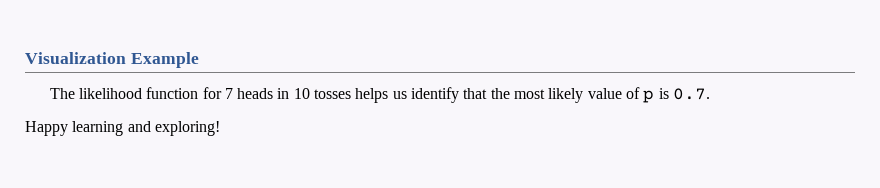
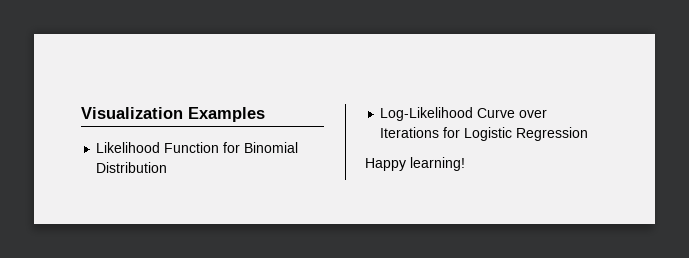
[130,52,199,68] [49,87,710,103] [25,121,220,136] Example // The likelihood function for 7 heads in 10 tosses helps us identify that the most likely value of p is 0.7. // Happy learning and exploring! -> [188,107,265,122] [96,142,299,153] [96,162,168,173] [380,107,548,121] [380,127,589,141] [365,157,465,171] Examples // Likelihood Function for Binomial Distribution // Log-Likelihood Curve over Iterations for Logistic Regression // Happy learning!

